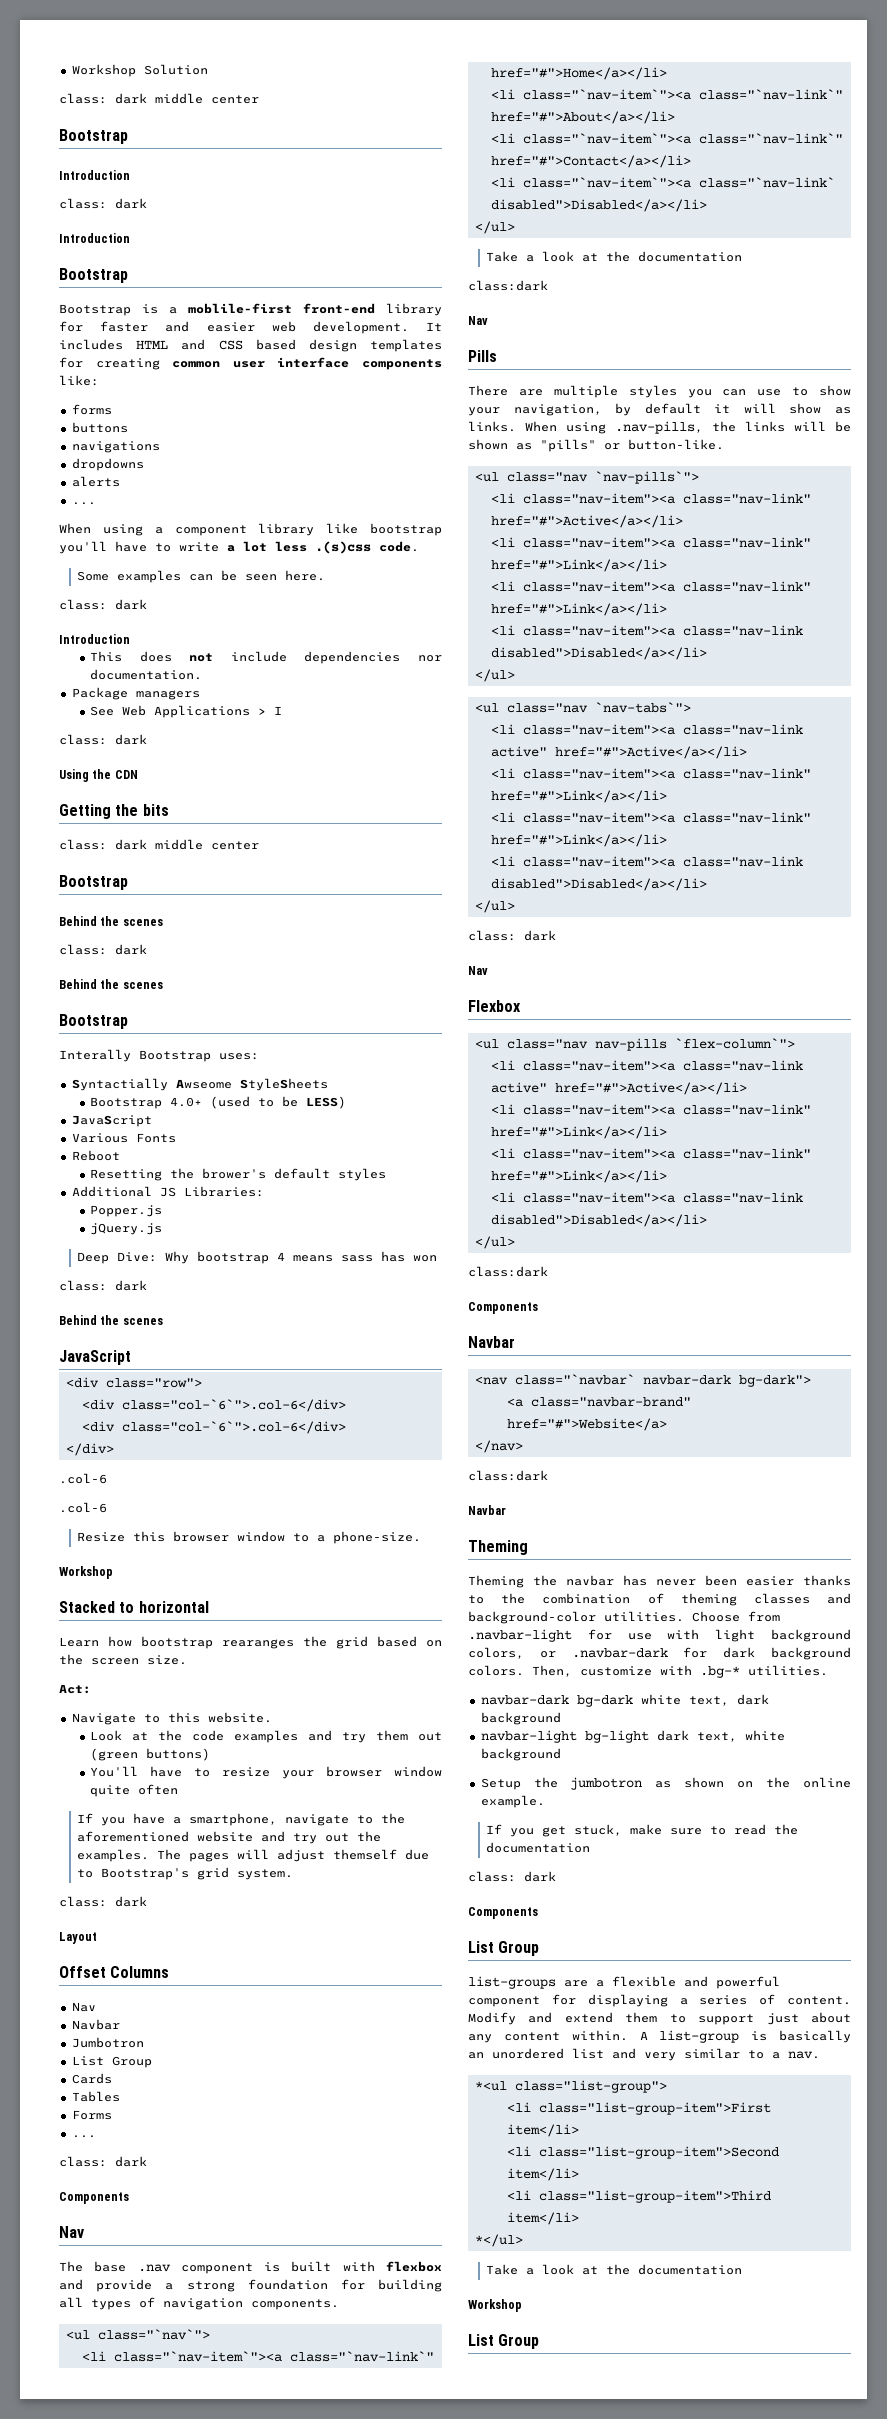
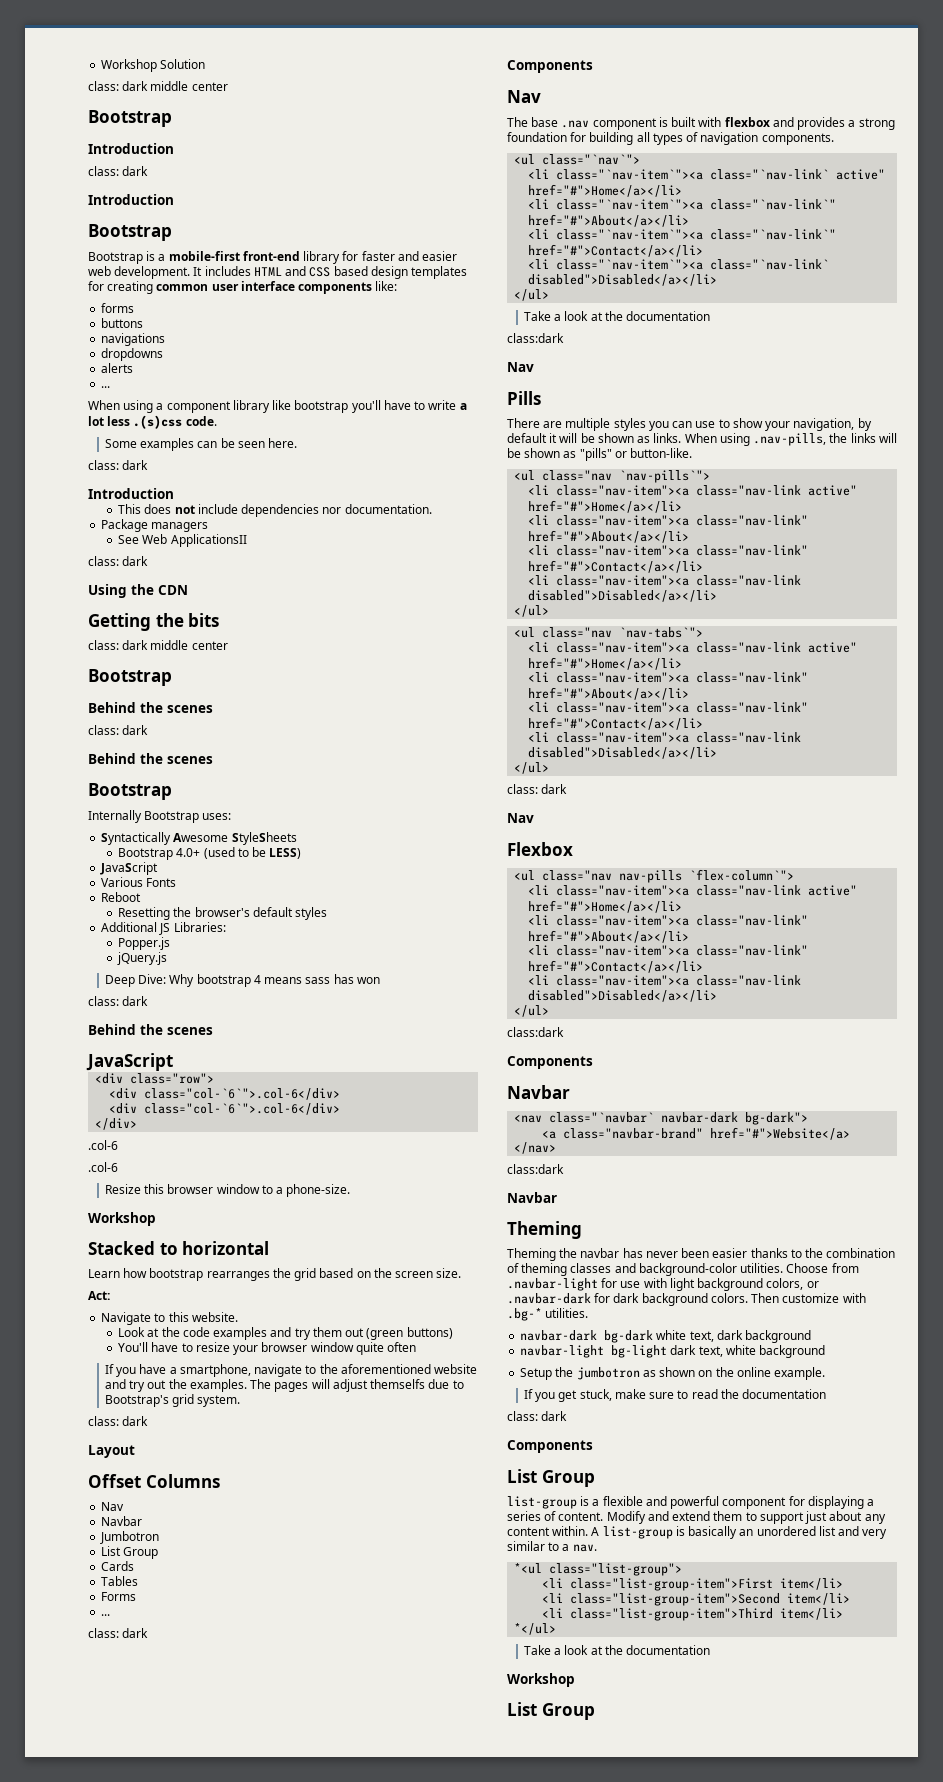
[188,303,292,314] moblile-first -> [168,251,240,261] mobile-first
[154,705,283,718] Applications > I -> [170,534,247,547] ApplicationsII
[59,1049,131,1062] Interally -> [88,810,142,823] Internally
[71,1078,232,1091] Syntactially Awseome -> [101,832,229,845] Syntactically Awesome
[202,1168,267,1179] brower's -> [194,907,250,917] browser's
[222,1639,294,1649] rearanges -> [206,1271,270,1281] rearranges
[333,1849,398,1860] themself -> [370,1379,426,1389] themselfs
[96,2279,153,2292] provide -> [797,117,846,130] provides
[289,2351,434,2362] class="`nav-link`" -> [710,169,886,180] class="`nav-link` active"
[789,403,822,414] show -> [580,433,634,443] be shown
[682,493,811,504] [490,515,683,528] [490,537,811,548] [490,559,667,572] [490,581,811,592] [490,603,667,616] class="nav-link" href="#">Active</a></li> // <li class="nav-item"><a class="nav-link" href="#">Link</a></li> // <li class="nav-item"><a class="nav-link" href="#">Link</a></li> -> [696,485,858,496] [528,500,683,513] [528,515,809,526] [528,530,690,543] [528,545,809,556] [528,560,704,573] class="nav-link active" href="#">Home</a></li> // <li class="nav-item"><a class="nav-link" href="#">About</a></li> // <li class="nav-item"><a class="nav-link" href="#">Contact</a></li>
[554,746,747,759] [490,768,811,779] [490,790,667,803] [490,812,811,823] [490,834,667,847] href="#">Active</a></li> // <li class="nav-item"><a class="nav-link" href="#">Link</a></li> // <li class="nav-item"><a class="nav-link" href="#">Link</a></li> -> [528,657,683,670] [528,672,809,683] [528,687,690,700] [528,702,809,713] [528,717,704,730] href="#">Home</a></li> // <li class="nav-item"><a class="nav-link" href="#">About</a></li> // <li class="nav-item"><a class="nav-link" href="#">Contact</a></li>
[554,1082,747,1095] [490,1104,811,1115] [490,1126,667,1139] [490,1148,811,1159] [490,1170,667,1183] href="#">Active</a></li> // <li class="nav-item"><a class="nav-link" href="#">Link</a></li> // <li class="nav-item"><a class="nav-link" href="#">Link</a></li> -> [528,900,683,913] [528,915,809,926] [528,930,690,943] [528,945,809,956] [528,960,704,973] href="#">Home</a></li> // <li class="nav-item"><a class="nav-link" href="#">About</a></li> // <li class="nav-item"><a class="nav-link" href="#">Contact</a></li>
[532,1665,572,1677] Then, -> [751,1293,780,1303] Then
[468,1976,588,1989] list-groups are -> [507,1496,590,1509] list-group is

